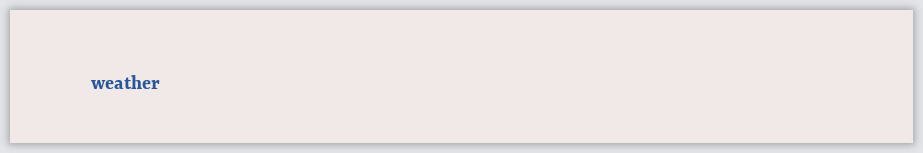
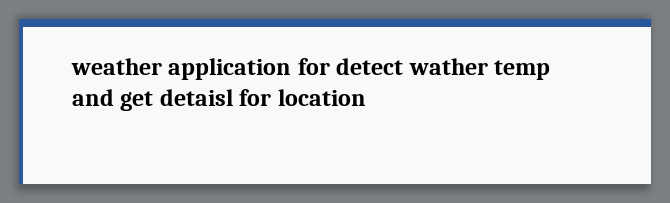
(160, 82) none -> [168,58,551,80] [72,89,366,111] application for detect wather temp and get detaisl for location

